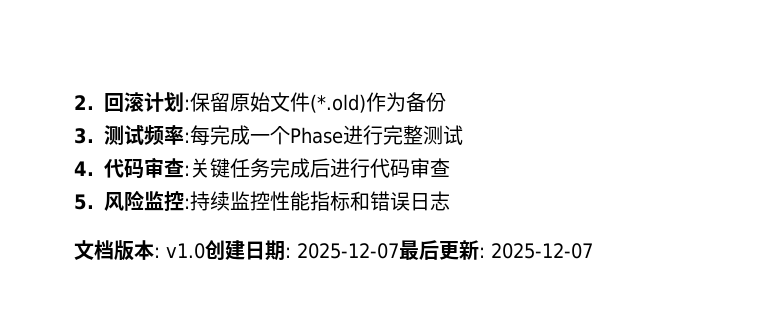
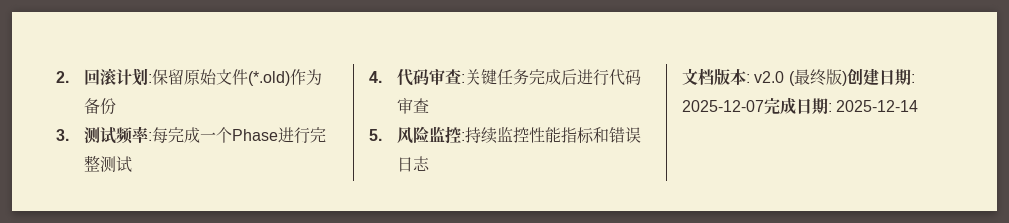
[166,240,593,261] v1.0创建日期: 2025-12-07最后更新: 2025-12-07 -> [754,68,915,86] [682,97,919,115] v2.0 (最终版)创建日期: 2025-12-07完成日期: 2025-12-14

